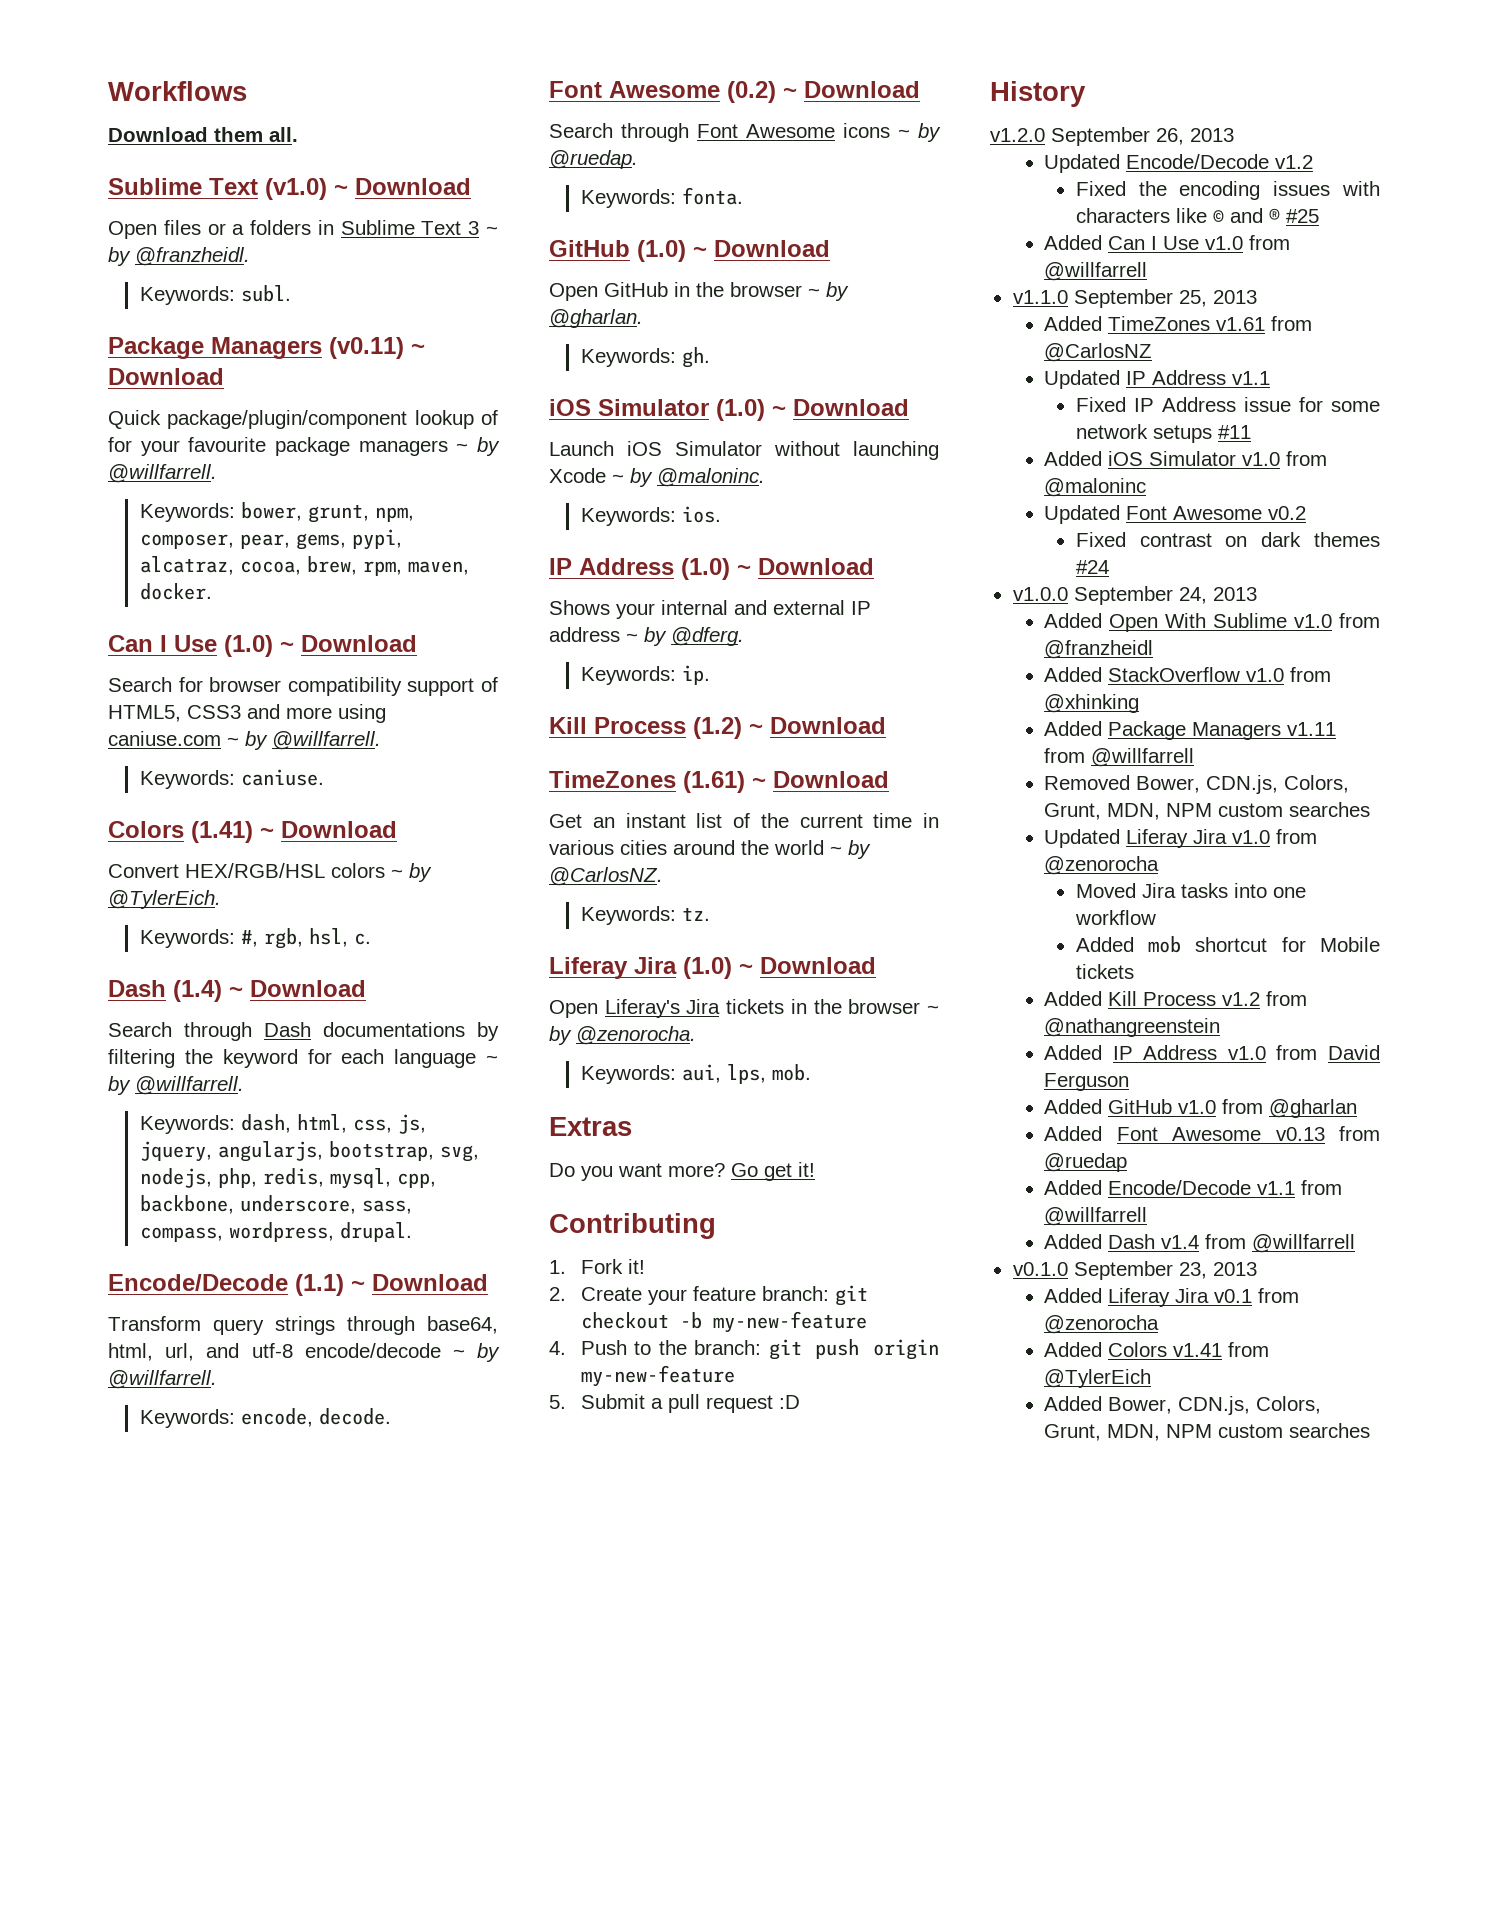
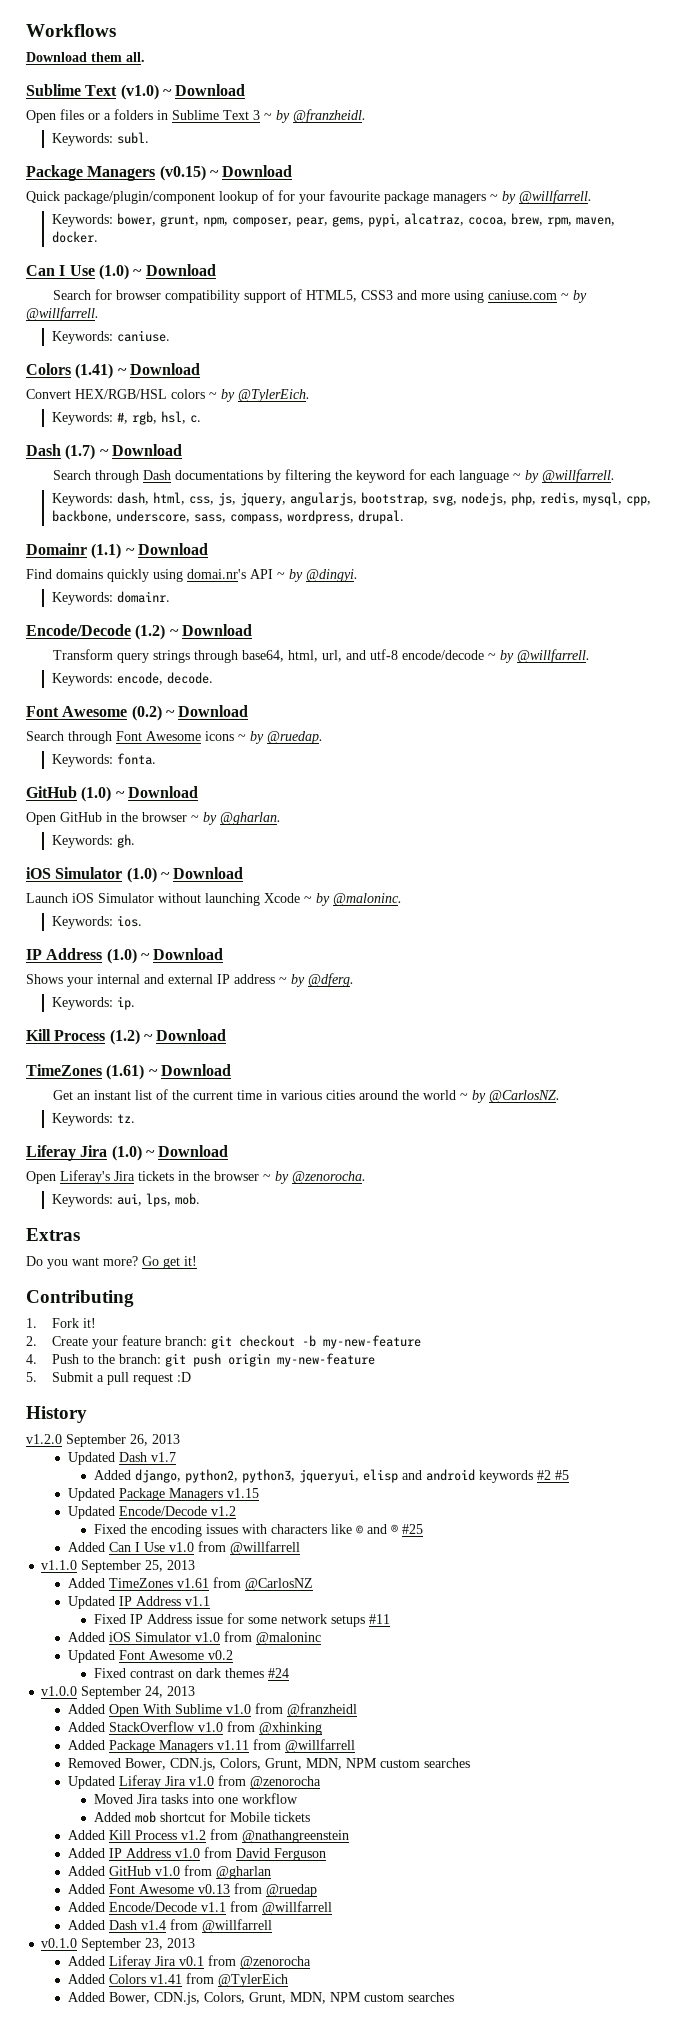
[329,337,404,359] (v0.11) -> [159,165,206,181] (v0.15)
[173,980,222,1002] (1.4) -> [65,444,96,460] (1.7)
[108,1274,344,1296] // Encode/Decode (1.1) -> [26,543,208,559] [26,569,358,582] [52,591,171,605] [26,624,166,640] // Domainr (1.1) ~ Download // Find domains quickly using domai.nr's API ~ by @dingyi. // Keywords: domainr. // Encode/Decode (1.2)
(1234, 135) none -> [67,1452,176,1465] [93,1469,569,1483] [67,1488,259,1501] // Updated Dash v1.7 // Added django, python2, python3, jqueryui, elisp and android keywords #2 #5 // Updated Package Managers v1.15

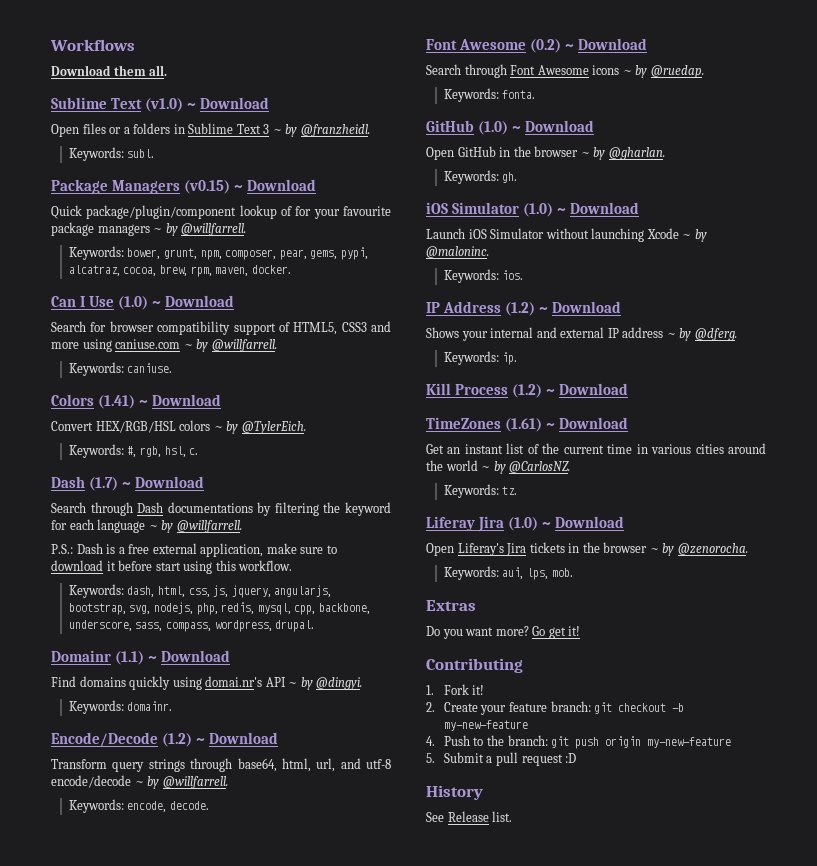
(616, 476) none -> [51,543,337,557] [51,560,293,574] // P.S.: Dash is a free external application, make sure to download it before start using this workflow.
[106,948,137,964] (1.0) -> [504,302,535,316] (1.2)
[26,1434,180,1447] [67,1452,176,1465] [93,1469,569,1483] [67,1488,259,1501] [67,1506,236,1519] [93,1524,423,1537] [67,1541,300,1555] [41,1560,196,1573] [67,1577,313,1591] [67,1596,210,1609] [93,1613,390,1627] [67,1631,321,1645] [67,1650,233,1663] [93,1668,289,1678] [41,1686,196,1699] [67,1703,357,1717] [67,1721,322,1735] [67,1739,355,1753] [67,1758,470,1771] [67,1775,321,1789] [93,1793,298,1804] [93,1811,310,1823] [67,1829,349,1843] [67,1847,326,1861] [67,1865,271,1879] [67,1883,317,1897] [67,1901,332,1915] [67,1919,272,1933] [41,1938,196,1951] [67,1955,311,1969] [67,1973,288,1987] [67,1992,454,2005] v1.2.0 September 26, 2013 // Updated Dash v1.7 // Added django, python2, python3, jqueryui, elisp and android keywords #2 #5 // Updated Package Managers v1.15 // Updated Encode/Decode v1.2 // Fixed the encoding issues with characters like © and ® #25 // Added Can I Use v1.0 from @willfarrell // v1.1.0 September 25, 2013 // Added TimeZones v1.61 from @CarlosNZ // Updated IP Address v1.1 // Fixed IP Address issue for some network setups #11 // Added iOS Simulator v1.0 from @maloninc // Updated Font Awesome v0.2 // Fixed contrast on dark themes #24 // v1.0.0 September 24, 2013 // Added Open With Sublime v1.0 from @franzheidl // Added StackOverflow v1.0 from @xhinking // Added Package Managers v1.11 from @willfarrell // Removed Bower, CDN.js, Colors, Grunt, MDN, NPM custom searches // Updated Liferay Jira v1.0 from @zenorocha // Moved Jira tasks into one workflow // Added mob shortcut for Mobile tickets // Added Kill Process v1.2 from @nathangreenstein // Added IP Address v1.0 from David Ferguson // Added GitHub v1.0 from @gharlan // Added Font Awesome v0.13 from @ruedap // Added Encode/Decode v1.1 from @willfarrell // Added Dash v1.4 from @willfarrell // v0.1.0 September 23, 2013 // Added Liferay Jira v0.1 from @zenorocha // Added Colors v1.41 from @TylerEich // Added Bower, CDN.js, Colors, Grunt, MDN, NPM custom searches -> [426,811,513,822] See Release list.

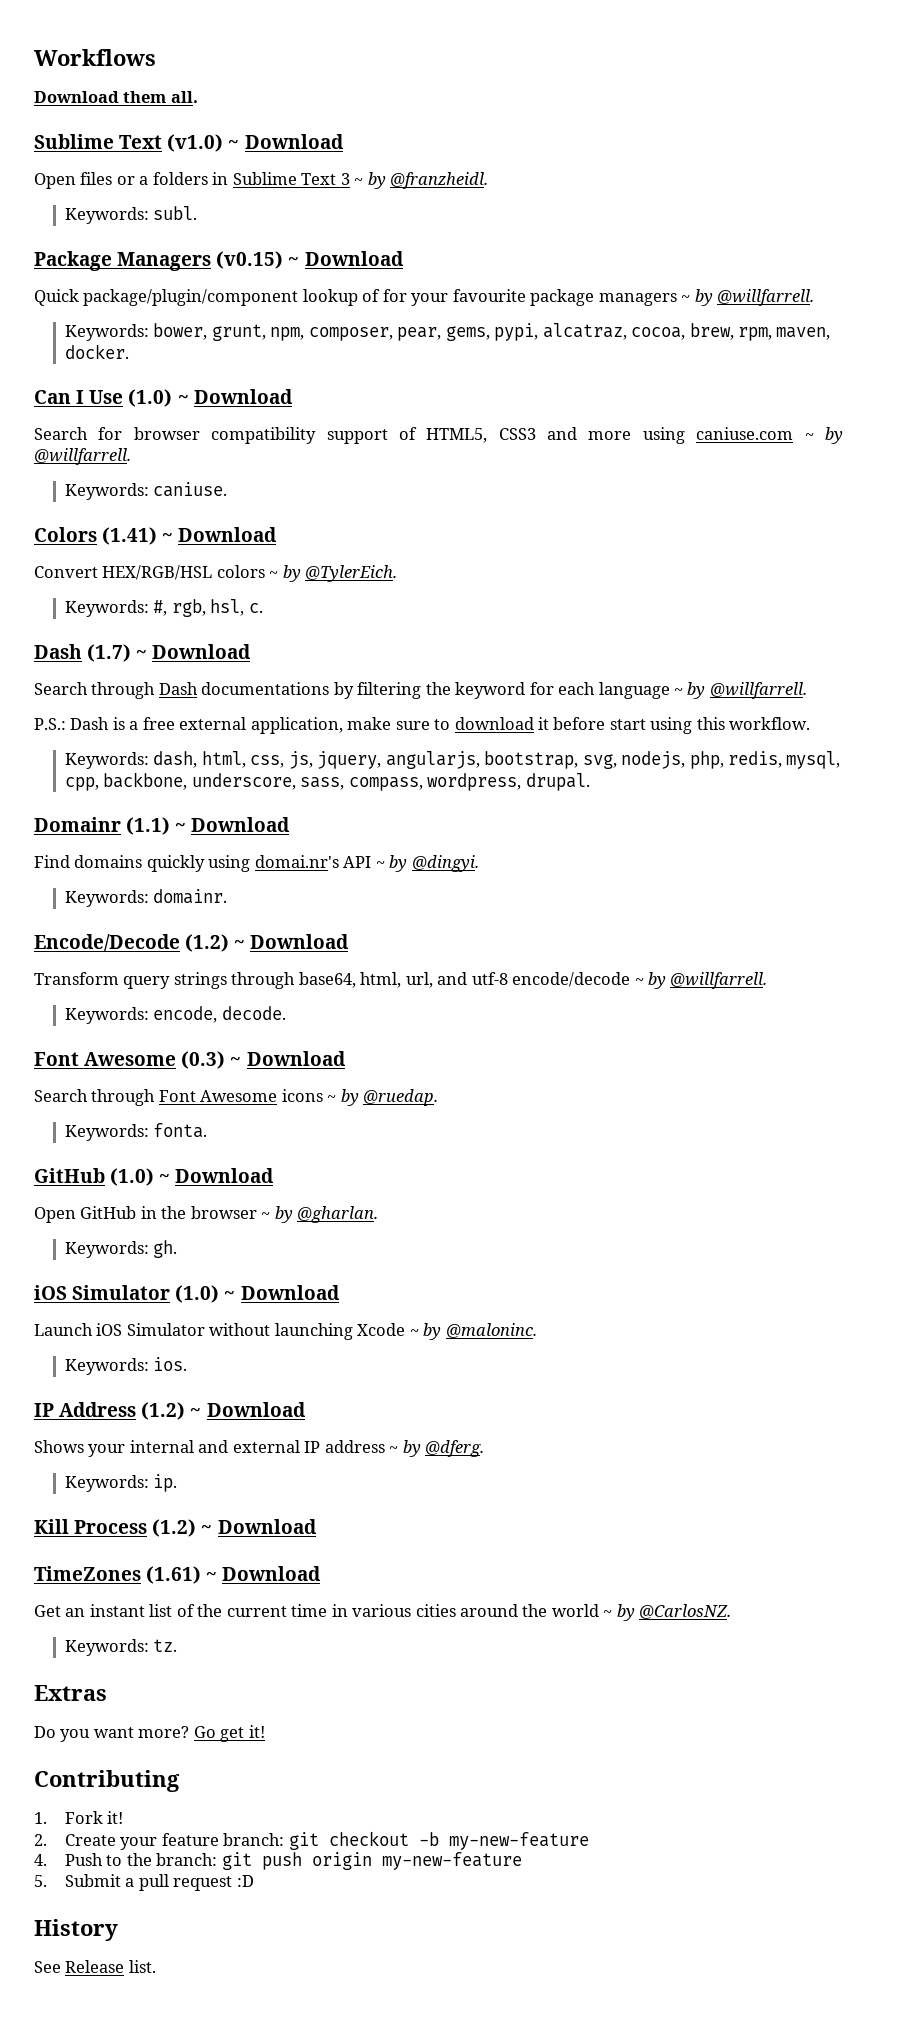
[529,39,561,53] (0.2) -> [181,1051,226,1069] (0.3)
[426,516,624,532] [426,542,748,556] [443,566,573,580] // Liferay Jira (1.0) ~ Download // Open Liferay's Jira tickets in the browser ~ by @zenorocha. // Keywords: aui, lps, mob. -> (178, 1645) none

